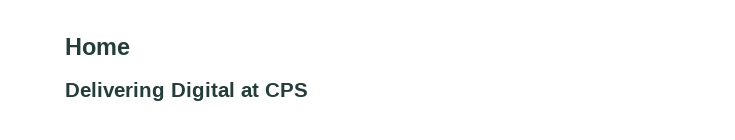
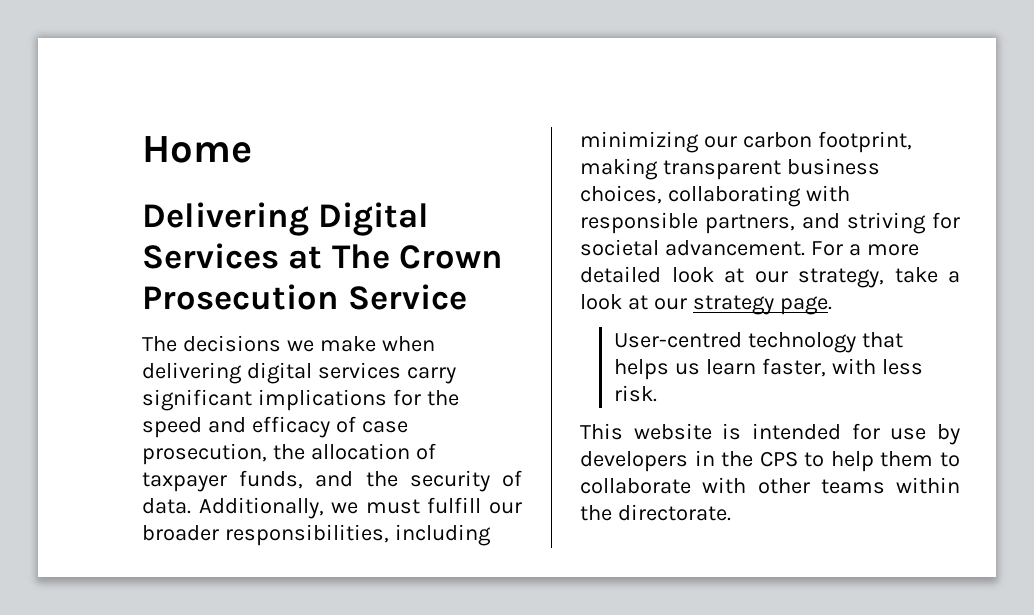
[241,83,308,97] at CPS -> [142,243,503,269] [142,284,468,310] [142,335,435,352] [142,362,456,384] [142,389,459,411] [142,416,408,438] [142,443,436,465] [142,470,522,492] [142,497,522,519] [142,524,491,546] [580,131,912,153] [580,158,880,180] [580,185,850,207] [580,212,960,234] [580,239,919,256] [580,266,960,288] [580,294,832,315] [614,332,903,353] [614,358,923,380] [614,385,658,402] [580,423,960,445] [580,450,960,472] [580,477,960,494] [580,504,731,521] Services at The Crown Prosecution Service // The decisions we make when delivering digital services carry significant implications for the speed and efficacy of case prosecution, the allocation of taxpayer funds, and the security of data. Additionally, we must fulfill our broader responsibilities, including minimizing our carbon footprint, making transparent business choices, collaborating with responsible partners, and striving for societal advancement. For a more detailed look at our strategy, take a look at our strategy page. // User-centred technology that helps us learn faster, with less risk. // This website is intended for use by developers in the CPS to help them to collaborate with other teams within the directorate.

